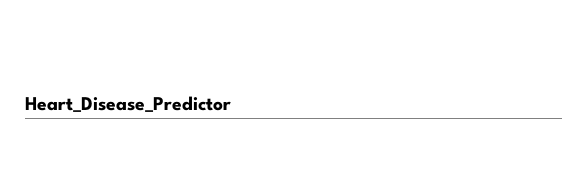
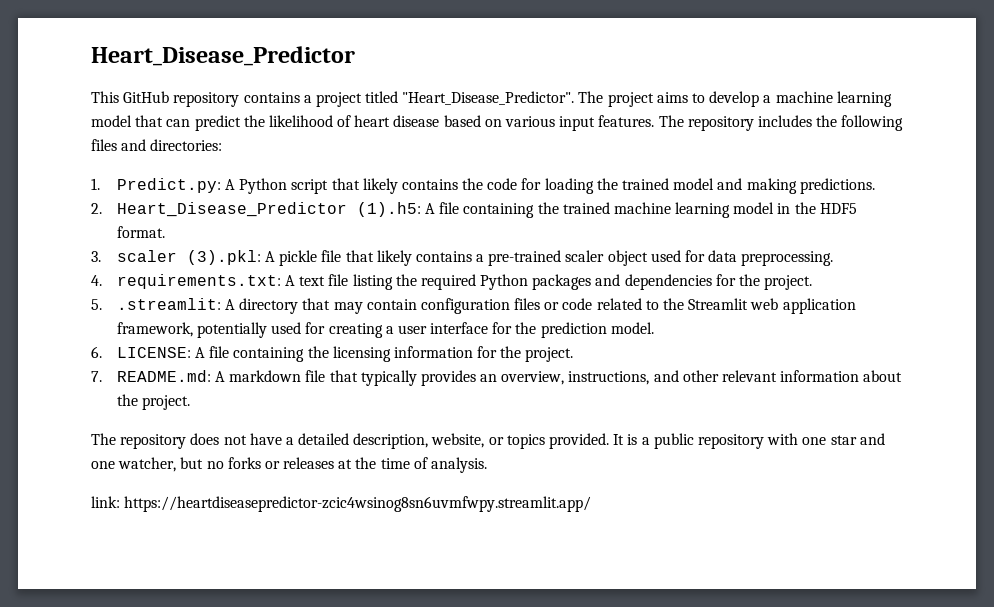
[25,96,231,112] Heart_Disease_Predictor -> [91,46,355,66] [91,91,892,107] [91,115,904,131] [91,139,223,151] [91,178,875,194] [91,202,857,218] [116,226,165,238] [91,250,834,266] [91,274,813,290] [91,298,856,314] [116,322,654,338] [91,346,574,362] [91,370,903,386] [116,394,190,410] [91,433,885,449] [91,457,488,473] [91,496,592,512] Heart_Disease_Predictor // This GitHub repository contains a project titled "Heart_Disease_Predictor". The project aims to develop a machine learning model that can predict the likelihood of heart disease based on various input features. The repository includes the following files and directories: // 1. Predict.py: A Python script that likely contains the code for loading the trained model and making predictions. // 2. Heart_Disease_Predictor (1).h5: A file containing the trained machine learning model in the HDF5 format. // 3. scaler (3).pkl: A pickle file that likely contains a pre-trained scaler object used for data preprocessing. // 4. requirements.txt: A text file listing the required Python packages and dependencies for the project. // 5. .streamlit: A directory that may contain configuration files or code related to the Streamlit web application framework, potentially used for creating a user interface for the prediction model. // 6. LICENSE: A file containing the licensing information for the project. // 7. README.md: A markdown file that typically provides an overview, instructions, and other relevant information about the project. // The repository does not have a detailed description, website, or topics provided. It is a public repository with one star and one watcher, but no forks or releases at the time of analysis. // link: https://heartdiseasepredictor-zcic4wsinog8sn6uvmfwpy.streamlit.app/

